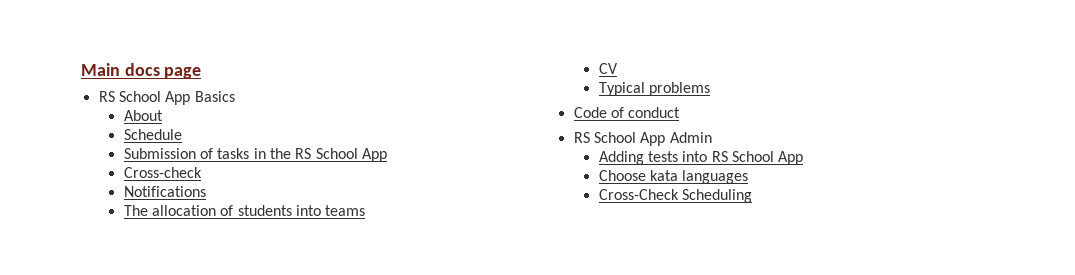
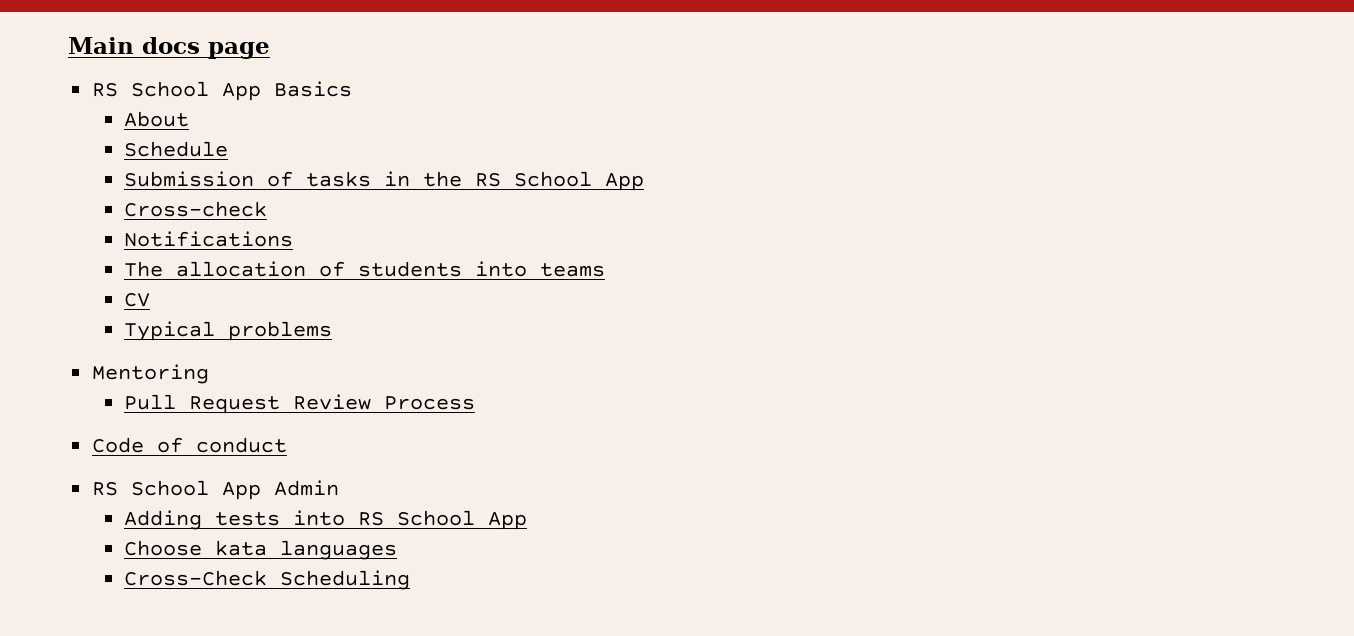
(711, 89) none -> [92,364,210,384] [124,394,476,414] // Mentoring // Pull Request Review Process

